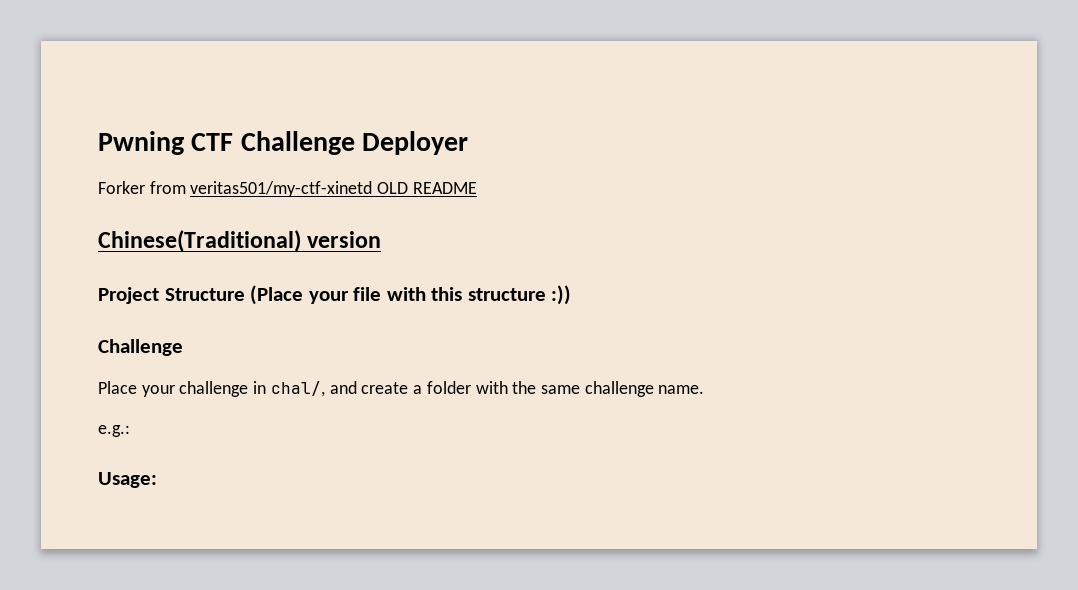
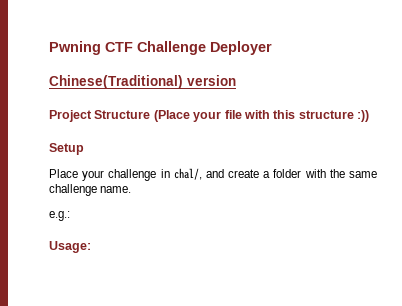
[98,181,477,197] // Forker from veritas501/my-ctf-xinetd OLD README -> (272, 48) none
[98,339,183,356] Challenge -> [49,143,84,155] Setup

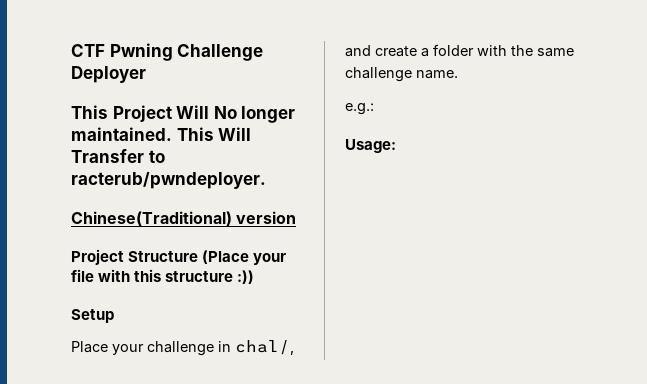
[49,41,133,55] Pwning CTF -> [71,43,173,61] CTF Pwning
(272, 48) none -> [71,105,296,123] [71,127,252,141] [71,149,165,163] [71,172,266,189] // This Project Will No longer maintained. This Will Transfer to racterub/pwndeployer.

